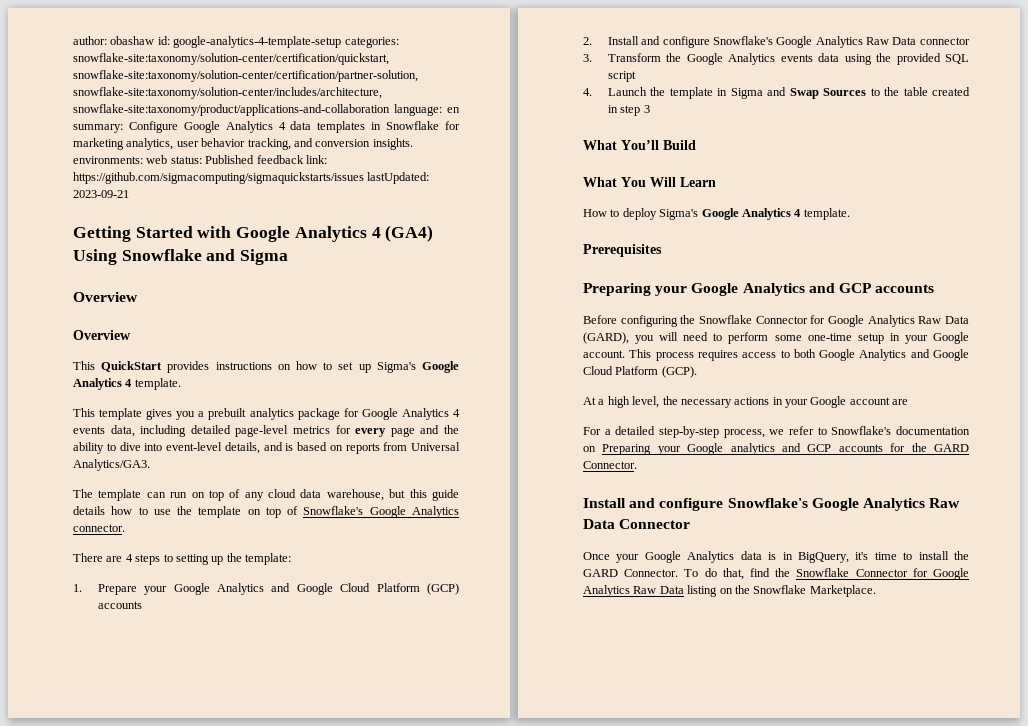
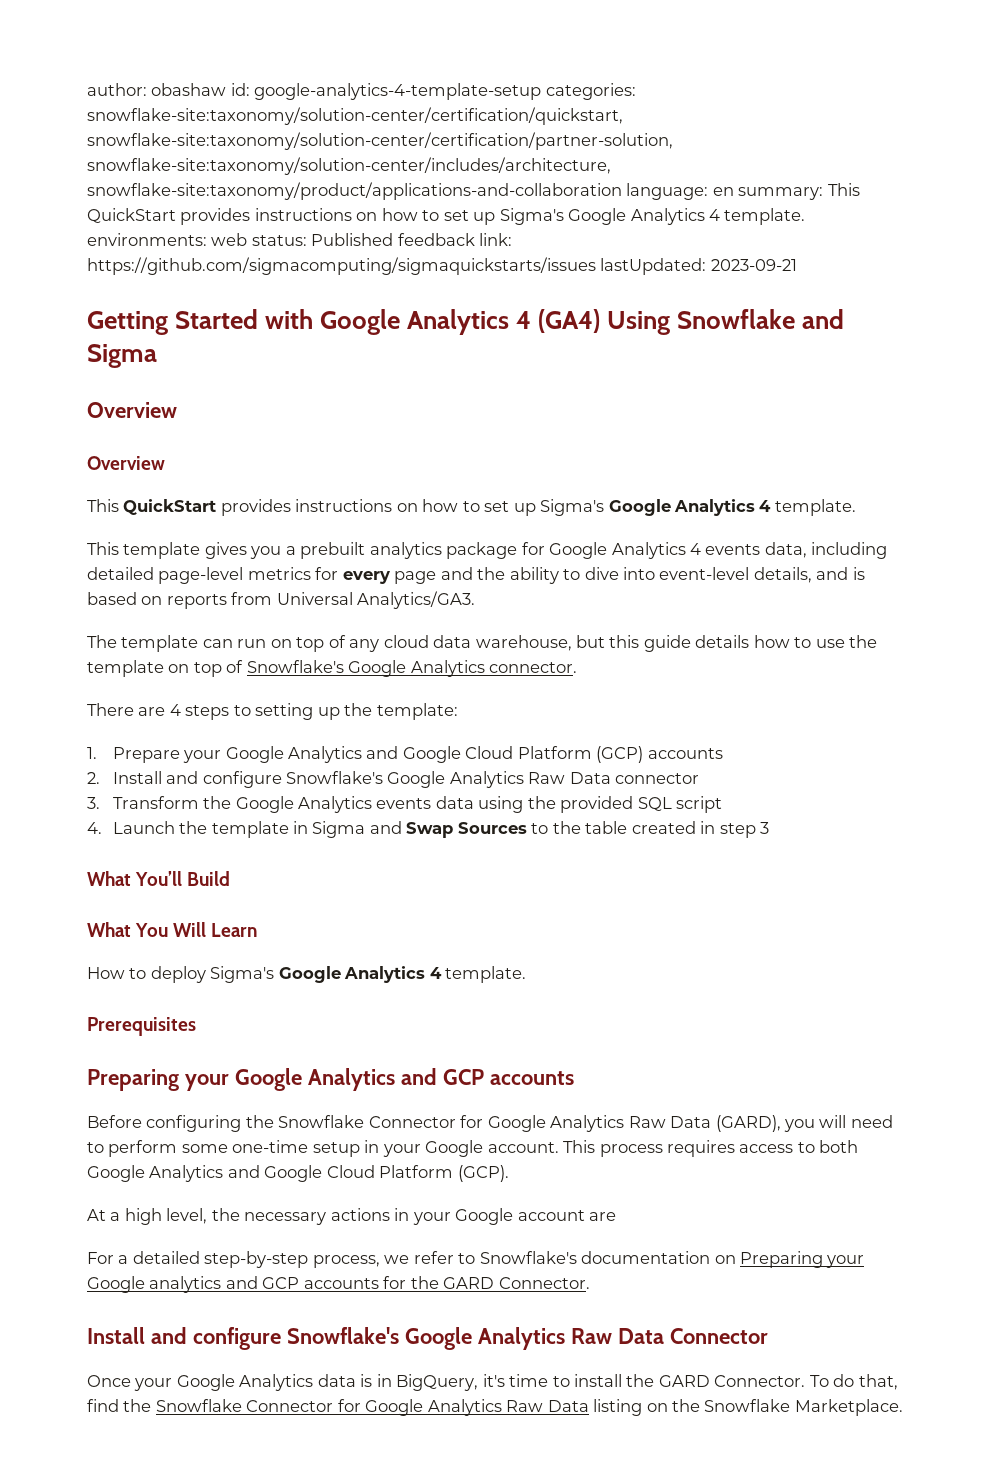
[128,121,461,133] [73,138,413,150] Configure Google Analytics 4 data templates in Snowflake for marketing analytics, user behavior tracking, and conversion insights. -> [827,183,860,196] [87,208,806,225] This QuickStart provides instructions on how to set up Sigma's Google Analytics 4 template.

